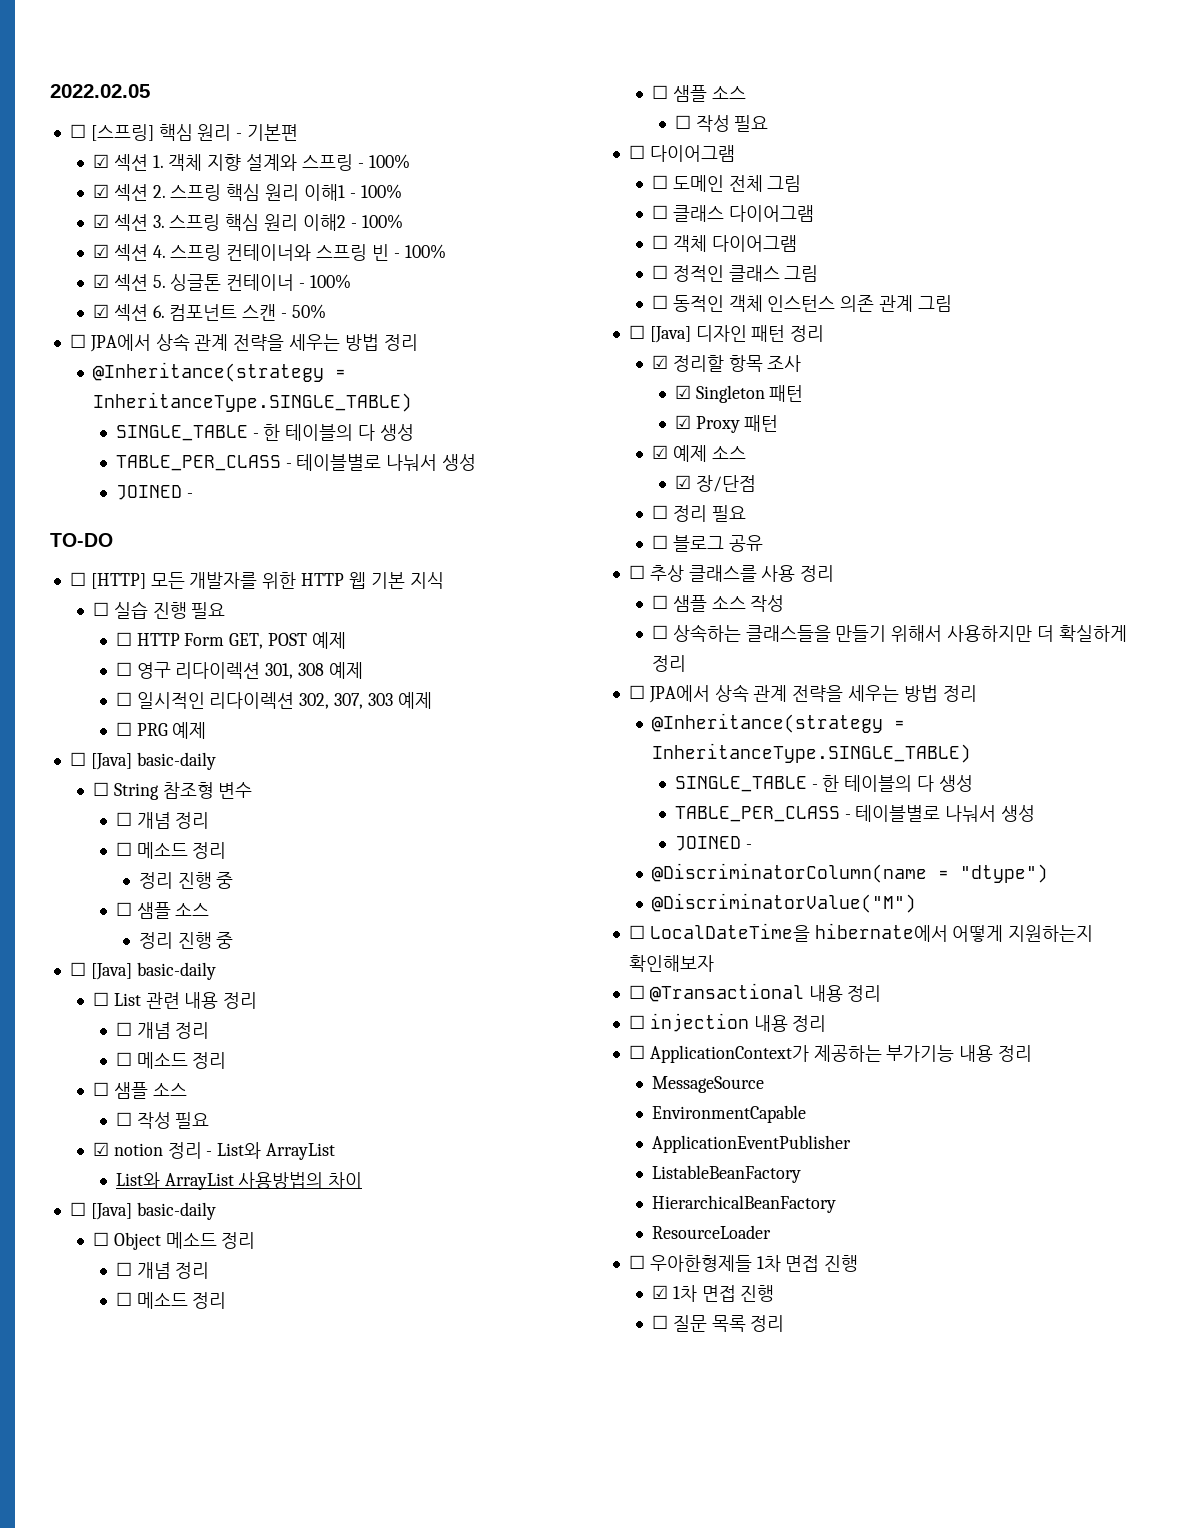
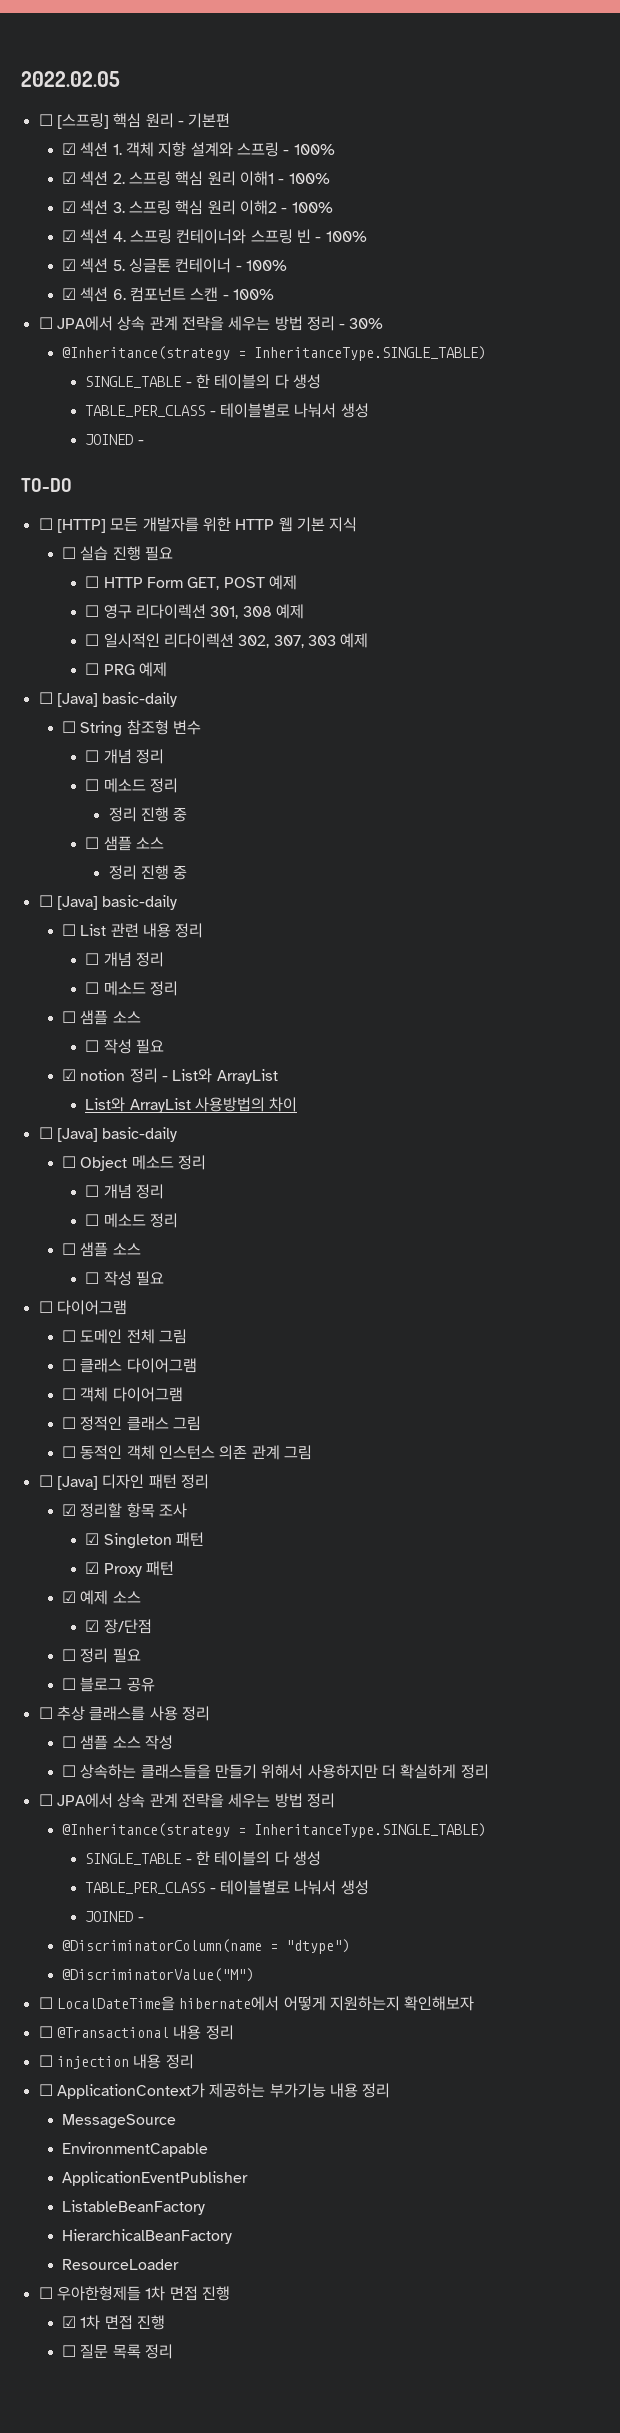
[291,304,326,319] [69,333,418,352] 50% // ☐ JPA에서 상속 관계 전략을 세우는 방법 정리 -> [232,289,274,300] [38,316,384,331] 100% // ☐ JPA에서 상속 관계 전략을 세우는 방법 정리 - 30%

